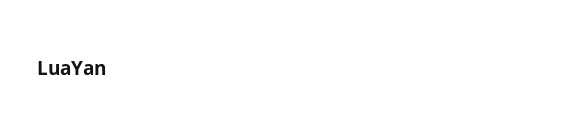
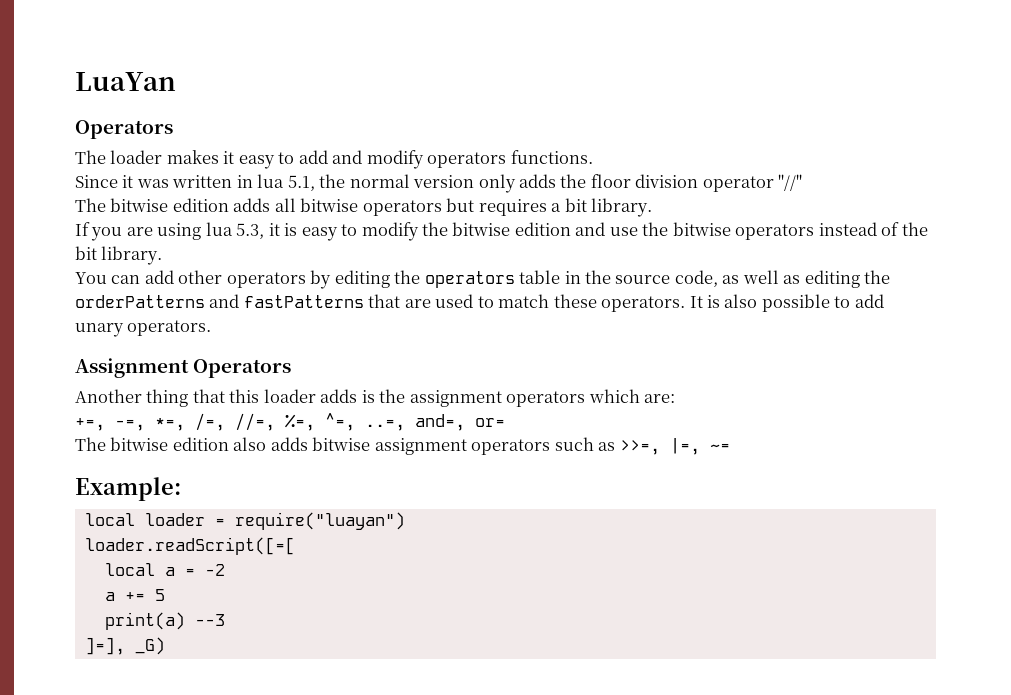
(106, 68) none -> [75,120,173,139] [75,150,593,169] [75,174,803,193] [75,198,653,217] [75,222,928,241] [75,246,163,265] [75,270,891,289] [75,294,884,312] [75,320,212,337] [75,358,292,378] [75,389,676,407] [75,413,505,431] [75,437,730,455] [75,477,181,501] [84,512,405,530] [84,537,295,555] [104,563,225,576] [104,589,165,601] [104,612,225,630] [84,637,165,655] // Operators // The loader makes it easy to add and modify operators functions. // Since it was written in lua 5.1, the normal version only adds the floor division operator "//" // The bitwise edition adds all bitwise operators but requires a bit library. // If you are using lua 5.3, it is easy to modify the bitwise edition and use the bitwise operators instead of the bit library. // You can add other operators by editing the operators table in the source code, as well as editing the orderPatterns and fastPatterns that are used to match these operators. It is also possible to add unary operators. // Assignment Operators // Another thing that this loader adds is the assignment operators which are: // +=, -=, *=, /=, //=, %=, ^=, ..=, and=, or= // The bitwise edition also adds bitwise assignment operators such as >>=, |=, ~= // Example: // local loader = require("luayan") // loader.readScript([=[ // local a = -2 // a += 5 // print(a) --3 // ]=], _G)

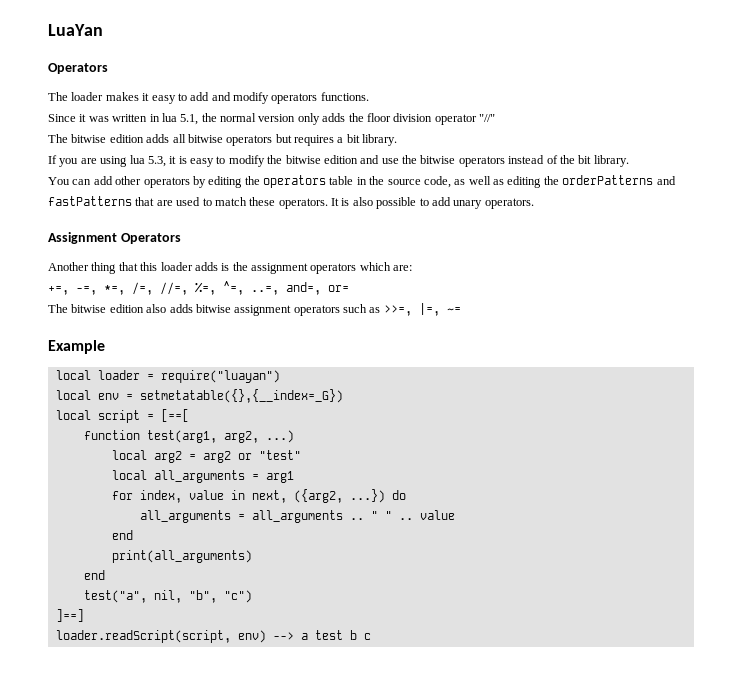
[75,477,181,501] Example: -> [48,340,105,354] Example
[84,537,295,555] [104,563,225,576] [104,589,165,601] [104,612,225,630] [84,637,165,655] loader.readScript([=[ // local a = -2 // a += 5 // print(a) --3 // ]=], _G) -> [55,389,343,403] [55,409,189,423] [83,430,294,443] [111,450,301,463] [111,470,294,483] [111,489,406,503] [139,510,455,523] [111,530,133,540] [111,550,252,563] [83,570,105,580] [83,590,252,603] [55,609,84,622] [55,630,371,643] local env = setmetatable({},{__index=_G}) // local script = [==[ // function test(arg1, arg2, ...) // local arg2 = arg2 or "test" // local all_arguments = arg1 // for index, value in next, ({arg2, ...}) do // all_arguments = all_arguments .. " " .. value // end // print(all_arguments) // end // test("a", nil, "b", "c") // ]==] // loader.readScript(script, env) --> a test b c

